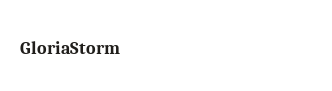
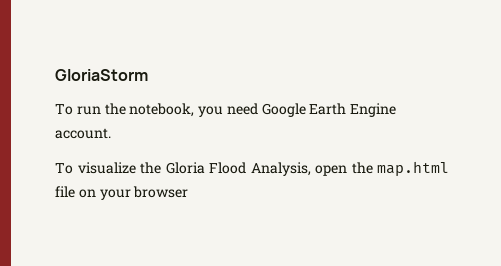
(120, 47) none -> [55,103,397,117] [55,128,111,139] [55,161,449,176] [55,186,189,200] // To run the notebook, you need Google Earth Engine account. // To visualize the Gloria Flood Analysis, open the map.html file on your browser

